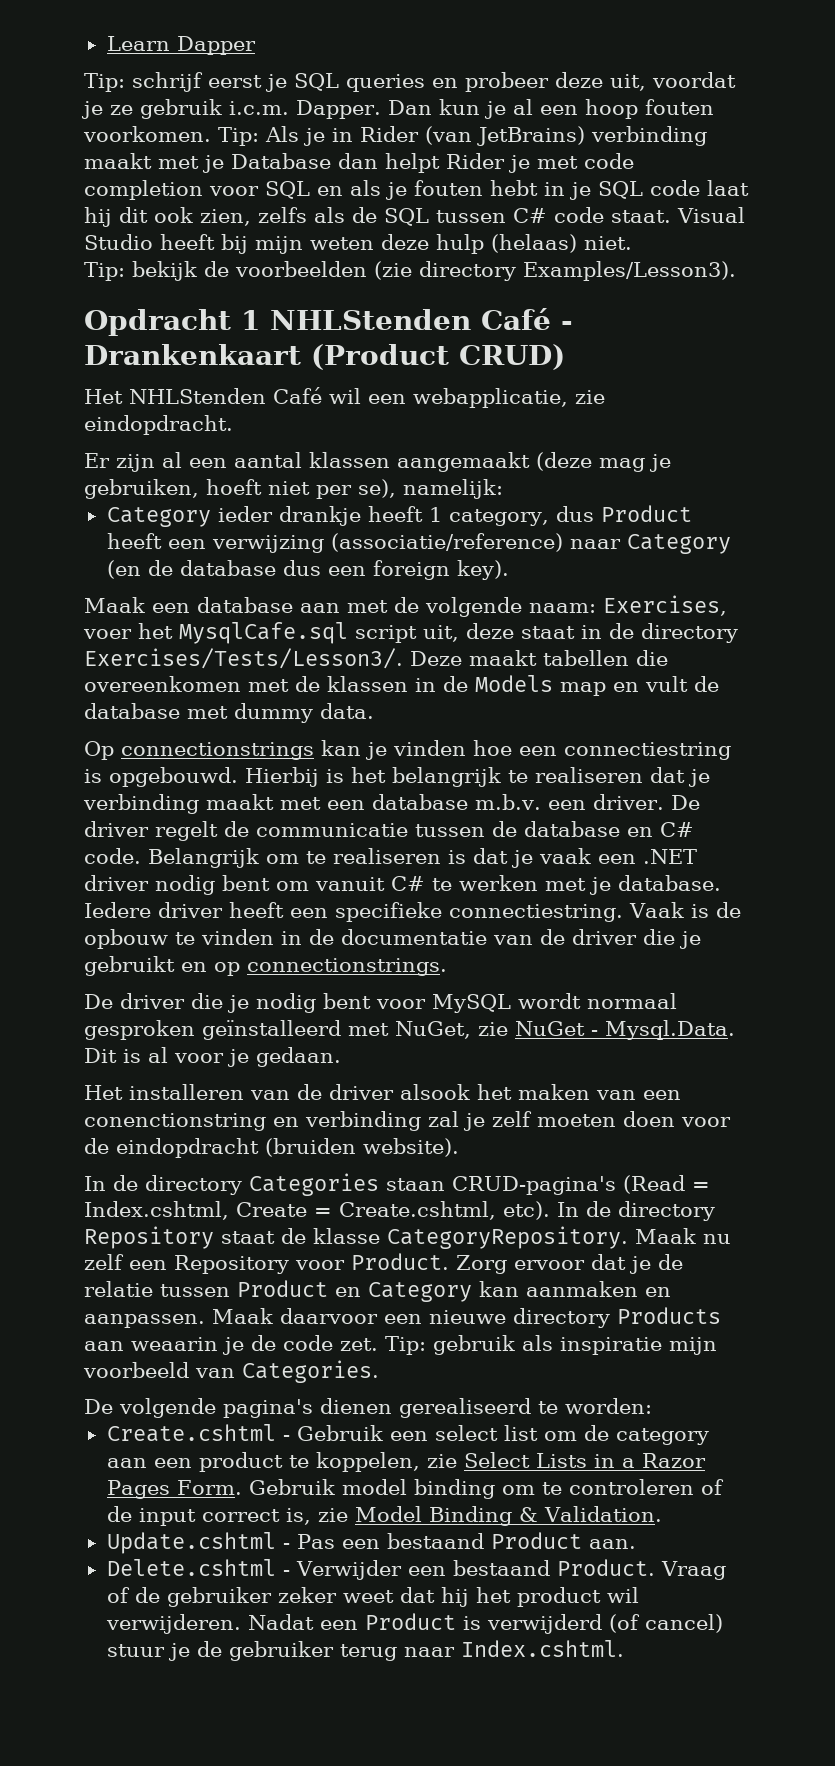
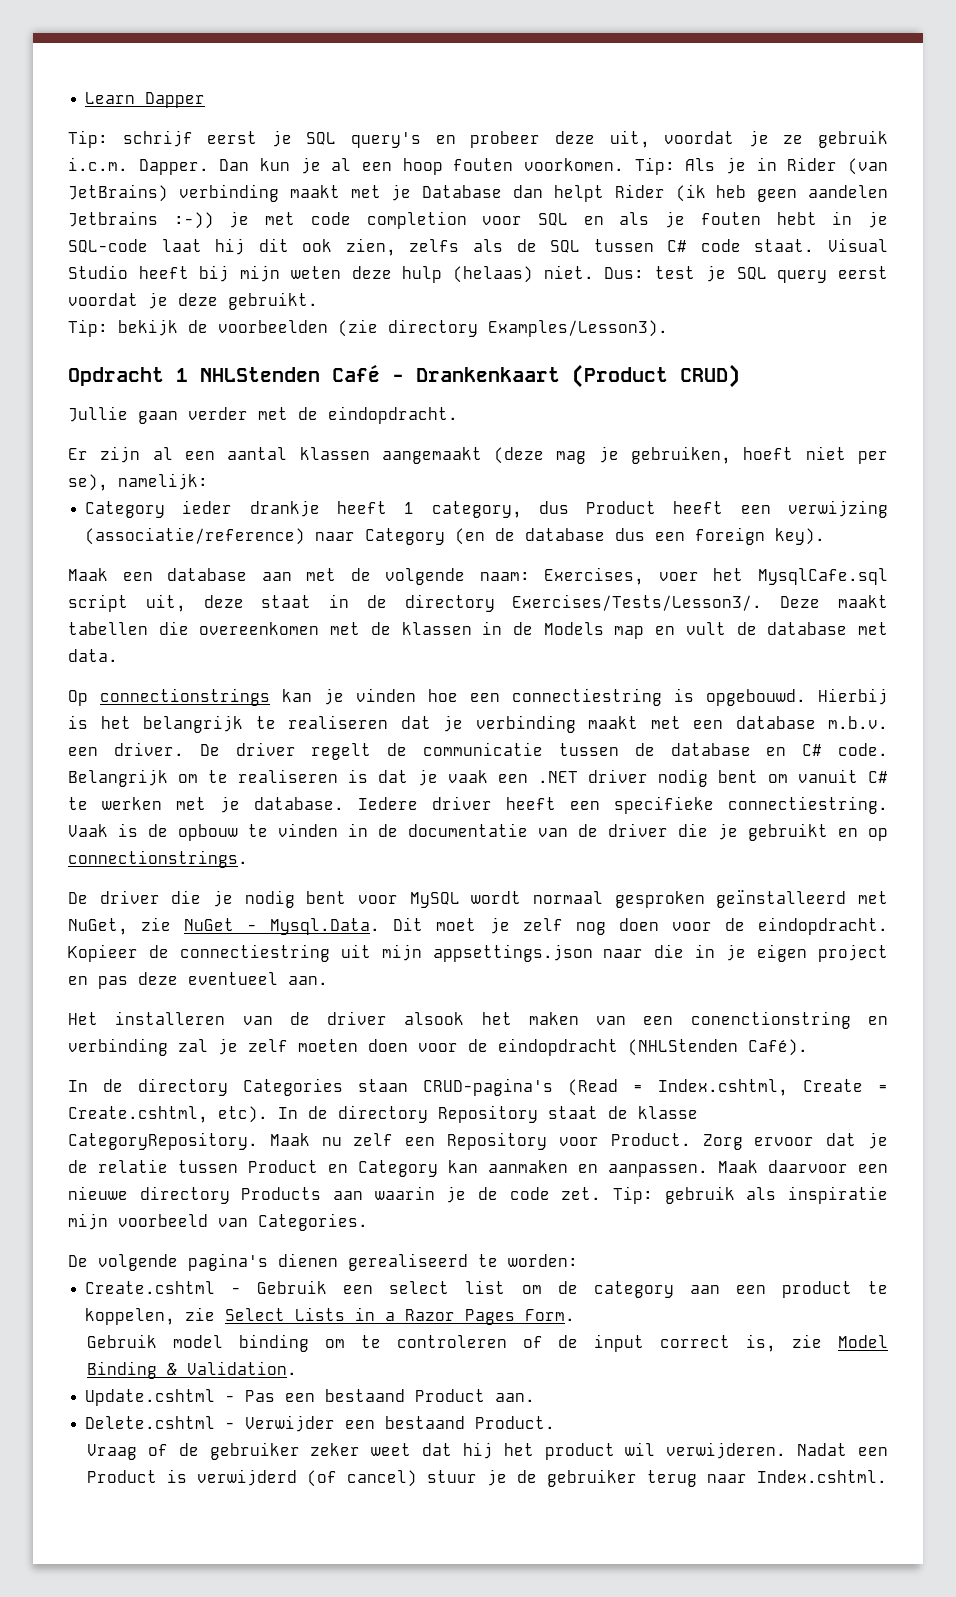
[346,74,425,92] queries -> [351,132,422,148] query's
(505, 161) none -> [675,184,889,202] [68,211,214,229] (ik heb geen aandelen Jetbrains :-))
[598,180,700,199] SQL code -> [68,239,148,253] SQL-code
(632, 243) none -> [604,265,888,283] [68,292,318,310] Dus: test je SQL query eerst voordat je deze gebruikt.
[84,387,605,408] Het NHLStenden Café wil een webapplicatie, zie -> [68,406,318,424] Jullie gaan verder met de
[234,703,313,723] dummy -> (888, 628) none
[123,1047,341,1067] is al voor je gedaan. -> [436,917,889,935] [68,944,888,962] [68,972,328,989] moet je zelf nog doen voor de eindopdracht. Kopieer de connectiestring uit mijn appsettings.json naar die in je eigen project en pas deze eventueel aan.
[265,1138,459,1157] (bruiden website). -> [628,1039,808,1056] (NHLStenden Café).
[131,1337,218,1351] weaarin -> [374,1186,435,1200] waarin
(242, 1487) none -> (576, 1315) //
(655, 1567) none -> (556, 1422) //

